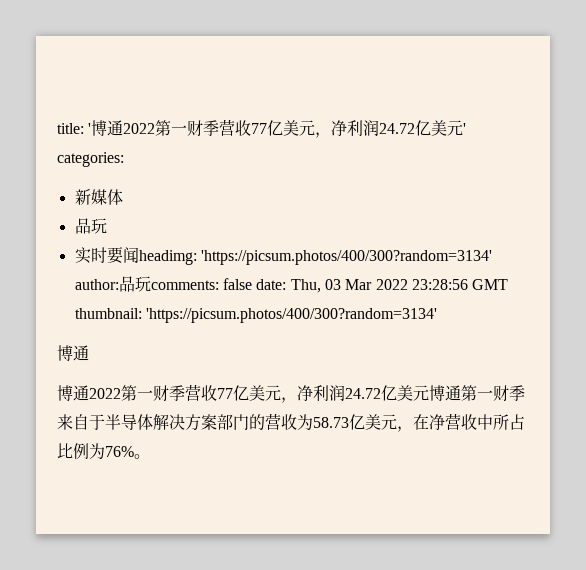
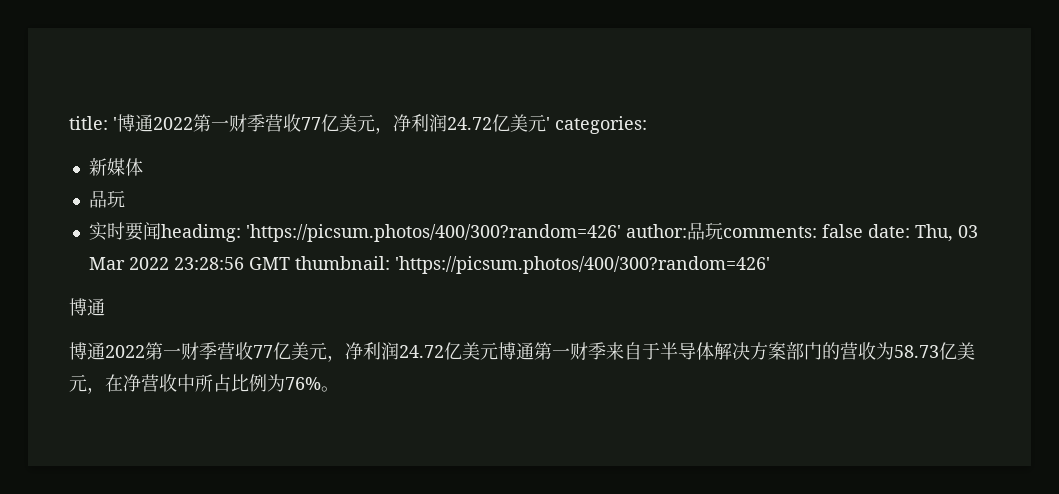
[200,250,492,265] 'https://picsum.photos/400/300?random=3134' -> [245,224,621,242] 'https://picsum.photos/400/300?random=426'
[145,308,437,323] 'https://picsum.photos/400/300?random=3134' -> [394,256,770,274] 'https://picsum.photos/400/300?random=426'

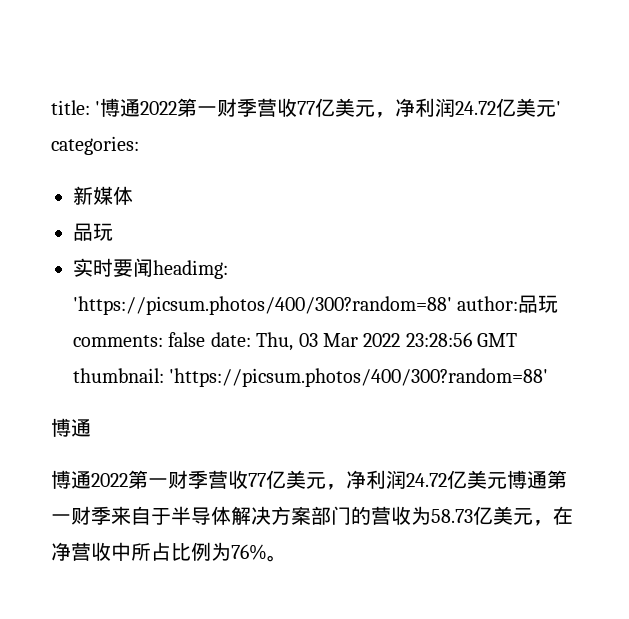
[245,224,621,242] 'https://picsum.photos/400/300?random=426' -> [73,296,452,315] 'https://picsum.photos/400/300?random=88'
[394,256,770,274] 'https://picsum.photos/400/300?random=426' -> [169,368,549,387] 'https://picsum.photos/400/300?random=88'

